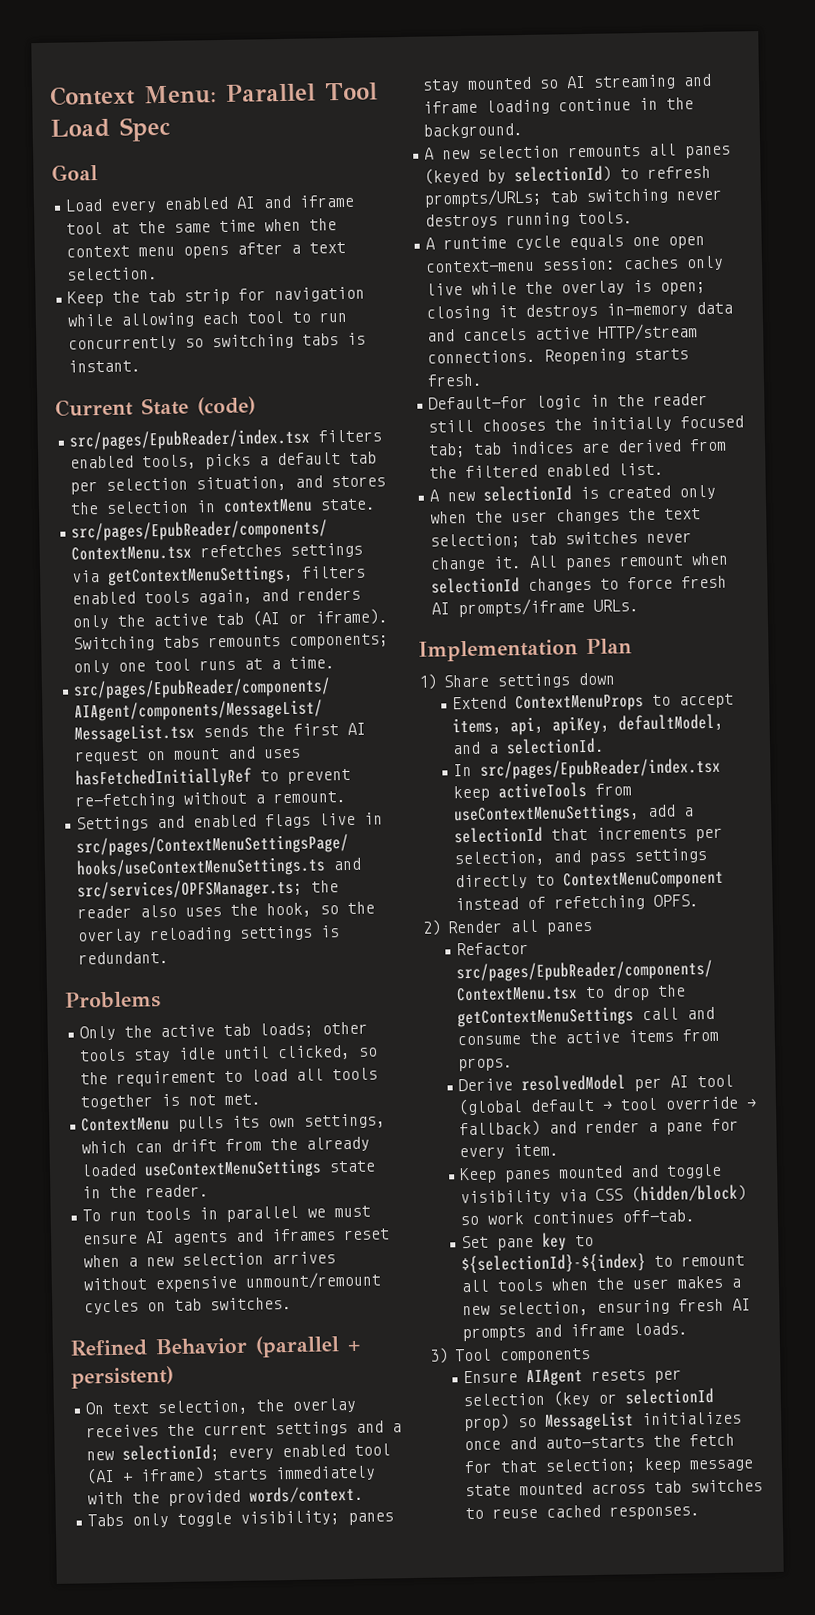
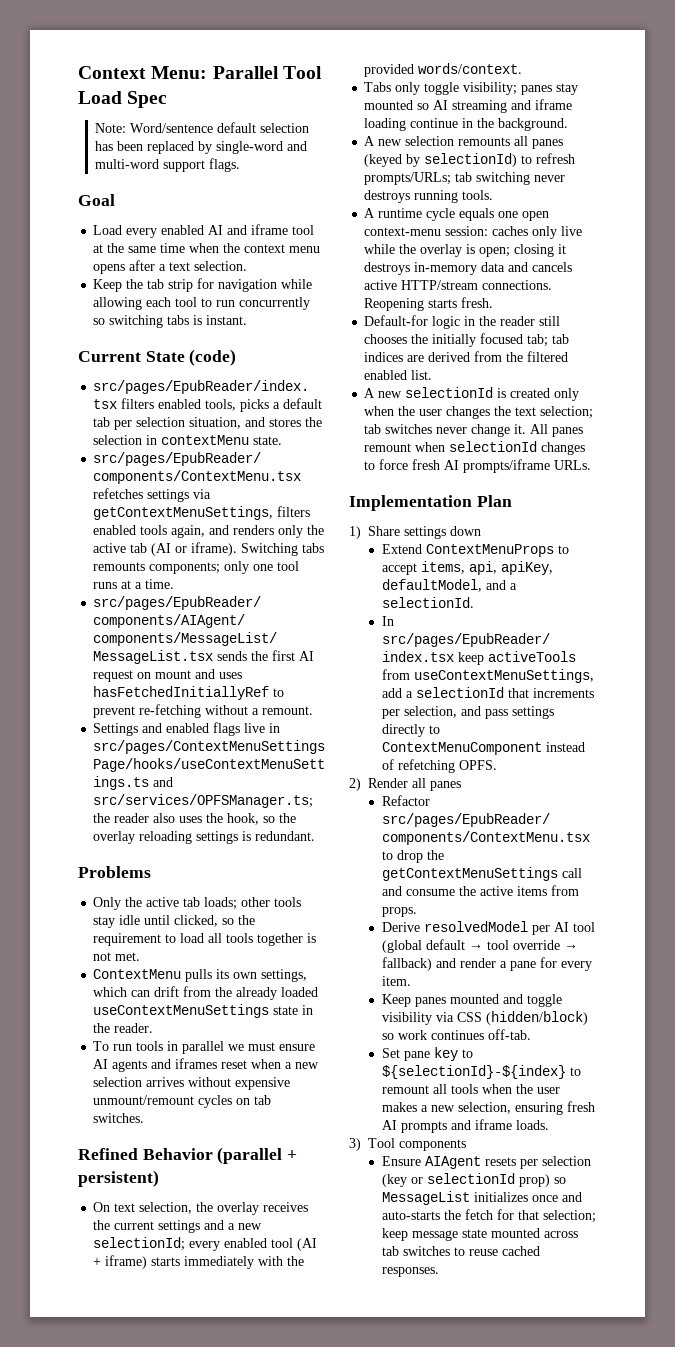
(171, 129) none -> [95,122,310,133] [95,141,308,154] [95,158,241,172] // Note: Word/sentence default selection has been replaced by single-word and multi-word support flags.

